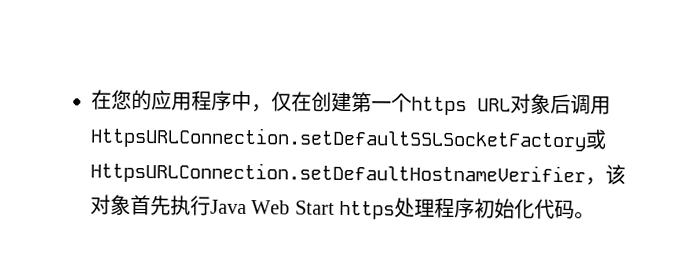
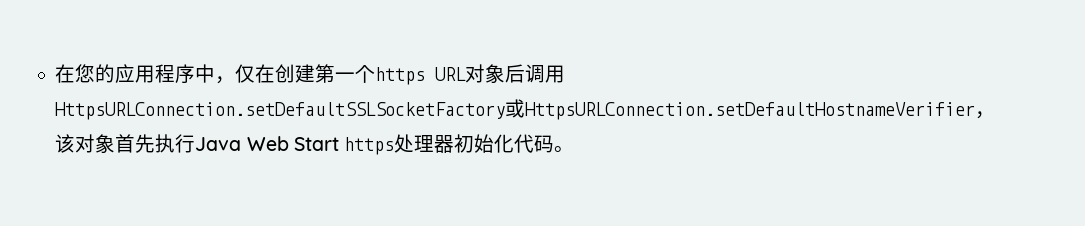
[434,197,476,219] 程序 -> [434,135,455,153] 器

